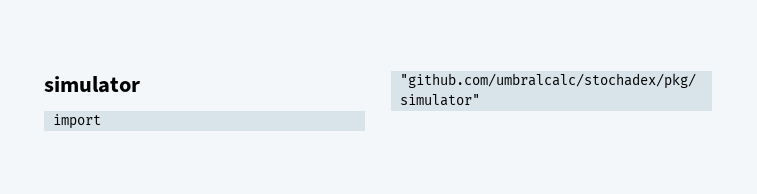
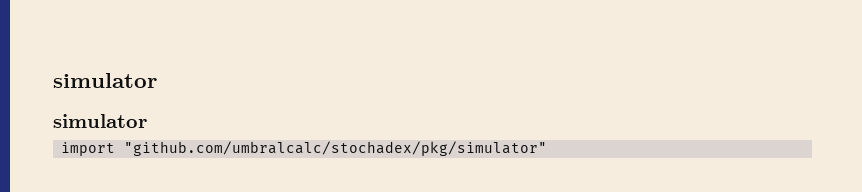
[44,76,140,93] simulator -> [53,73,157,88] [53,114,147,128] simulator // simulator

